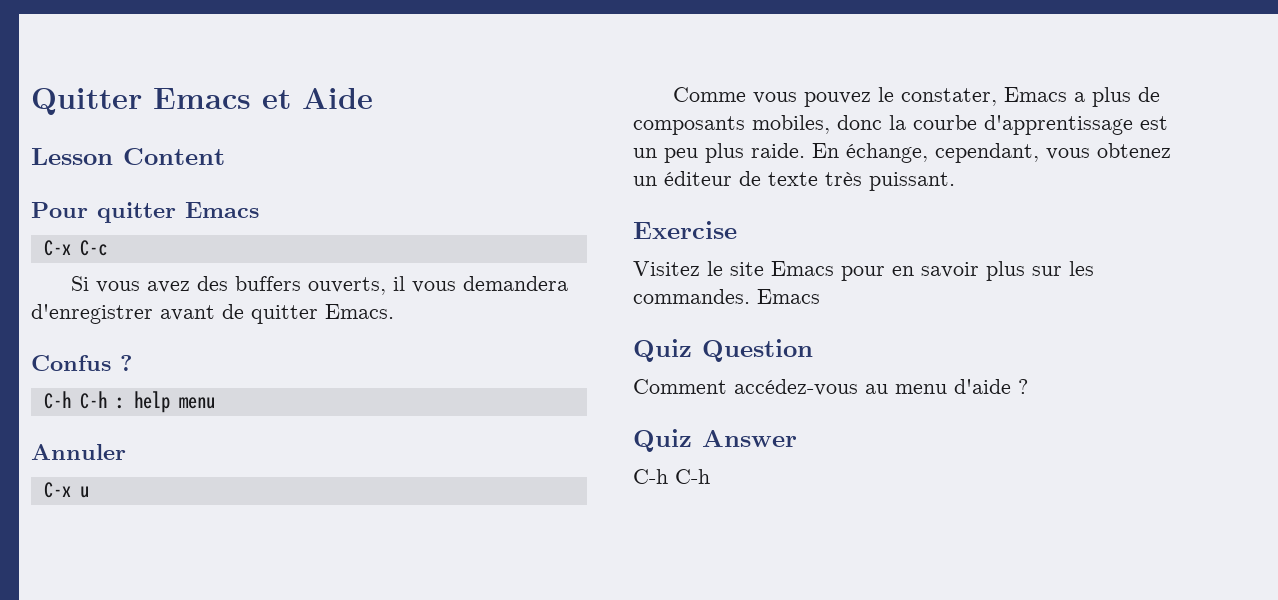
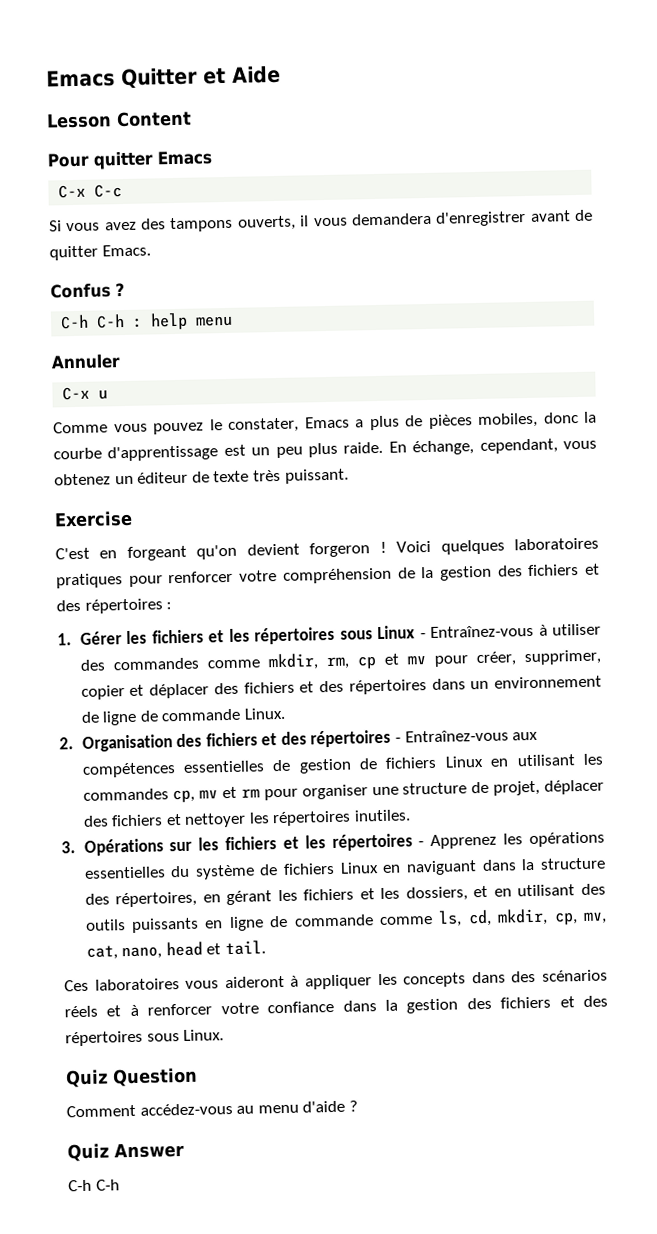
[31,88,251,115] Quitter Emacs -> [46,67,198,90] Emacs Quitter
[234,276,301,291] buffers -> [170,216,234,233] tampons
[633,116,745,135] composants -> [428,414,473,429] pièces
[633,261,1094,281] [633,289,820,304] Visitez le site Emacs pour en savoir plus sur les commandes. Emacs -> [55,537,599,562] [56,563,600,589] [56,598,173,614] [57,623,601,646] [79,649,602,671] [80,675,602,700] [80,707,286,726] [59,729,539,752] [81,753,604,778] [82,779,605,804] [82,809,412,828] [61,831,606,856] [83,857,606,880] [84,883,606,908] [84,908,608,933] [85,940,266,960] [64,969,609,992] [64,995,609,1018] [65,1029,225,1047] C'est en forgeant qu'on devient forgeron ! Voici quelques laboratoires pratiques pour renforcer votre compréhension de la gestion des fichiers et des répertoires : // 1. Gérer les fichiers et les répertoires sous Linux - Entraînez-vous à utiliser des commandes comme mkdir, rm, cp et mv pour créer, supprimer, copier et déplacer des fichiers et des répertoires dans un environnement de ligne de commande Linux. // 2. Organisation des fichiers et des répertoires - Entraînez-vous aux compétences essentielles de gestion de fichiers Linux en utilisant les commandes cp, mv et rm pour organiser une structure de projet, déplacer des fichiers et nettoyer les répertoires inutiles. // 3. Opérations sur les fichiers et les répertoires - Apprenez les opérations essentielles du système de fichiers Linux en naviguant dans la structure des répertoires, en gérant les fichiers et les dossiers, et en utilisant des outils puissants en ligne de commande comme ls, cd, mkdir, cp, mv, cat, nano, head et tail. // Ces laboratoires vous aideront à appliquer les concepts dans des scénarios réels et à renforcer votre confiance dans la gestion des fichiers et des répertoires sous Linux.

